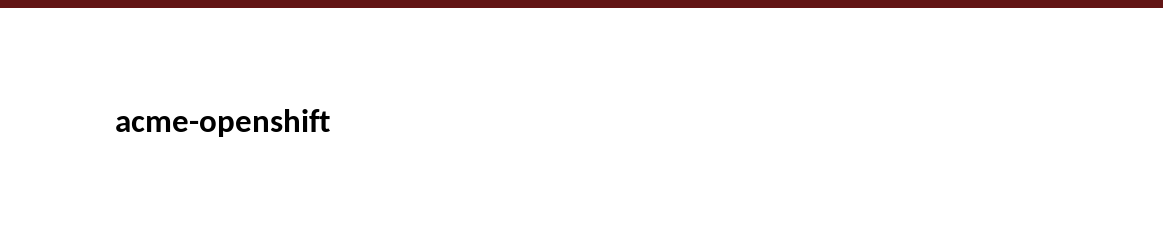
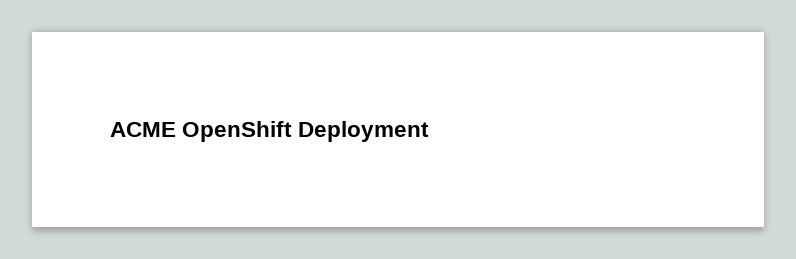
[115,109,330,137] acme-openshift -> [110,121,430,142] ACME OpenShift Deployment

